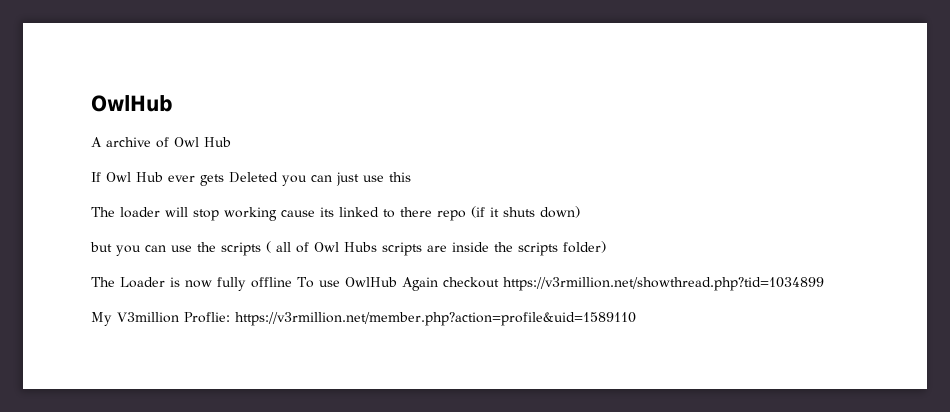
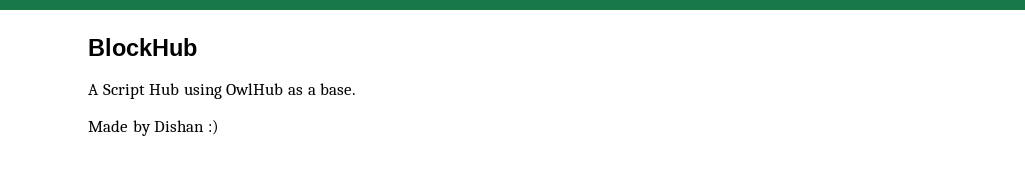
[91,95,173,112] OwlHub -> [88,38,197,56] BlockHub
[106,137,231,148] [91,172,411,186] [91,206,580,221] [90,241,606,256] [91,277,824,291] [91,312,636,326] archive of Owl Hub // If Owl Hub ever gets Deleted you can just use this // The loader will stop working cause its linked to there repo (if it shuts down) // but you can use the scripts ( all of Owl Hubs scripts are inside the scripts folder) // The Loader is now fully offline To use OwlHub Again checkout https://v3rmillion.net/showthread.php?tid=1034899 // My V3million Proflie: https://v3rmillion.net/member.php?action=profile&uid=1589110 -> [102,83,357,99] [88,119,219,136] Script Hub using OwlHub as a base. // Made by Dishan :)

